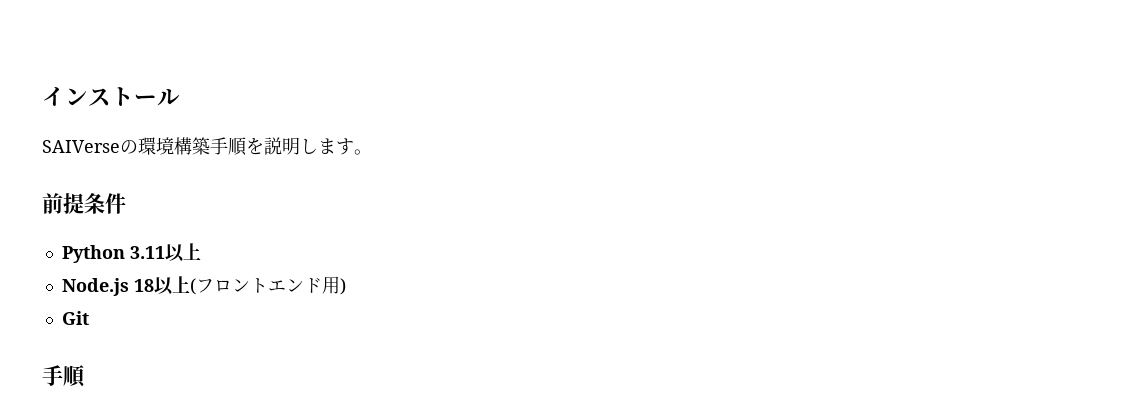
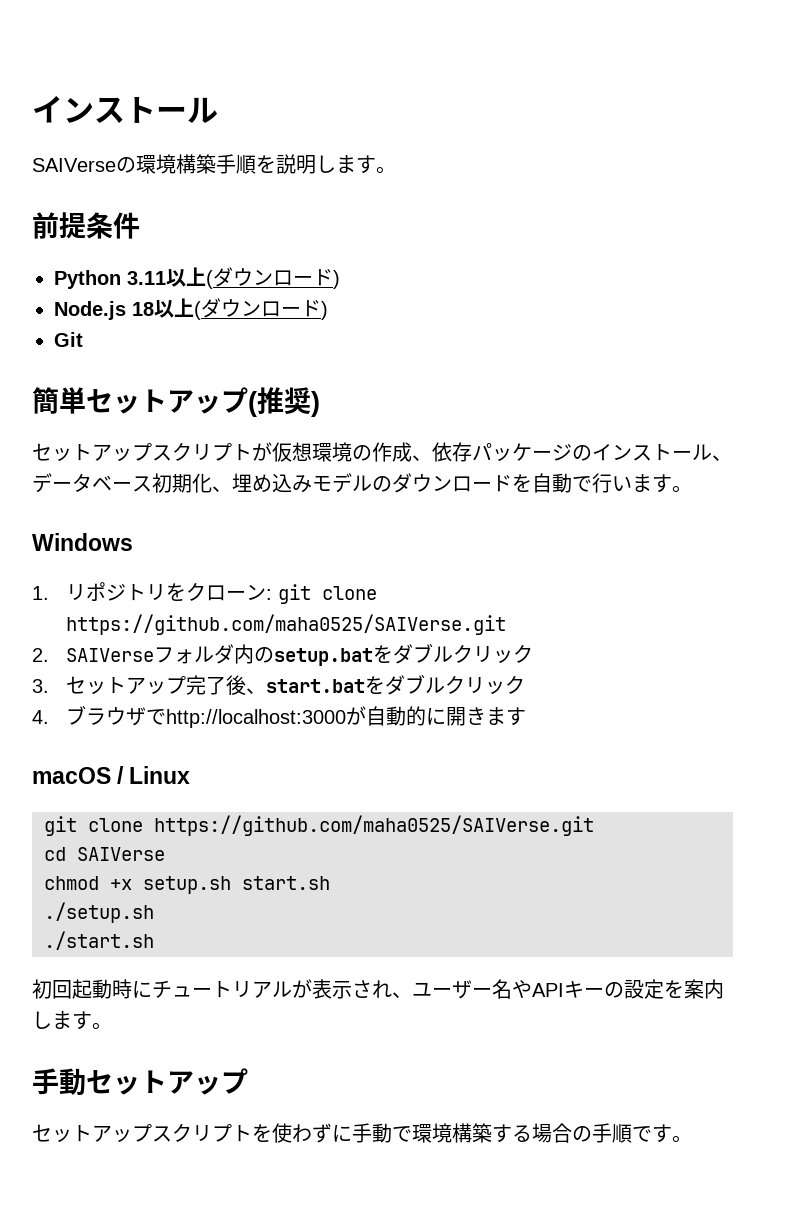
(201, 251) none -> [206,267,340,289] (ダウンロード)
[195,276,346,295] [61,311,89,325] [42,365,85,387] フロントエンド用) // Git // 手順 -> [201,298,328,320] [54,332,83,347] [32,387,320,417] [32,442,732,462] [32,473,692,493] [32,533,133,551] [32,582,377,604] [65,614,506,635] [32,643,533,666] [32,674,525,695] [32,705,526,728] [32,766,191,784] [44,815,594,836] [44,847,165,861] [44,876,330,894] [44,902,154,923] [44,931,154,950] [32,979,724,999] [32,1011,112,1030] [32,1068,248,1095] [32,1123,692,1143] ダウンロード) // Git // 簡単セットアップ(推奨) // セットアップスクリプトが仮想環境の作成、依存パッケージのインストール、データベース初期化、埋め込みモデルのダウンロードを自動で行います。 // Windows // 1.リポジトリをクローン: git clone https://github.com/maha0525/SAIVerse.git // 2. SAIVerseフォルダ内のsetup.batをダブルクリック // 3.セットアップ完了後、start.batをダブルクリック // 4.ブラウザでhttp://localhost:3000が自動的に開きます // macOS / Linux // git clone https://github.com/maha0525/SAIVerse.git // cd SAIVerse // chmod +x setup.sh start.sh // ./setup.sh // ./start.sh // 初回起動時にチュートリアルが表示され、ユーザー名やAPIキーの設定を案内します。 // 手動セットアップ // セットアップスクリプトを使わずに手動で環境構築する場合の手順です。

